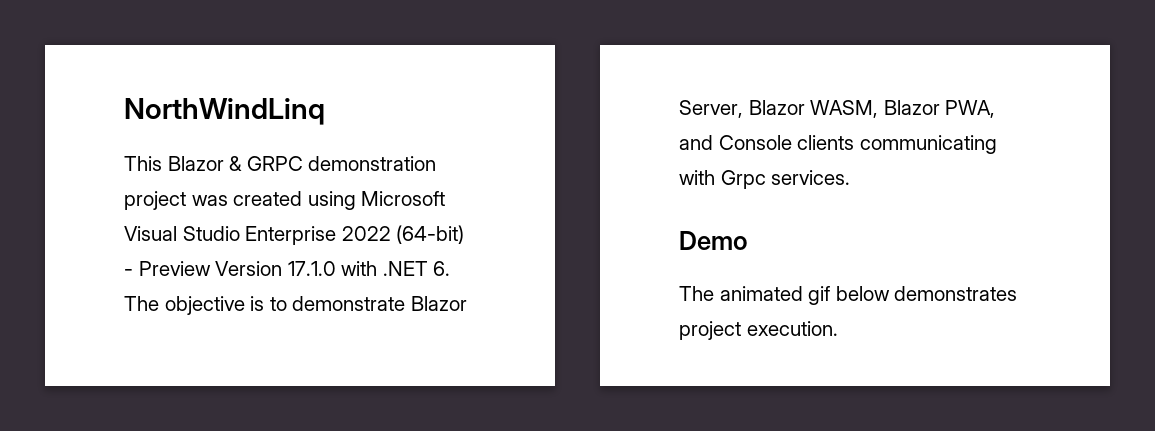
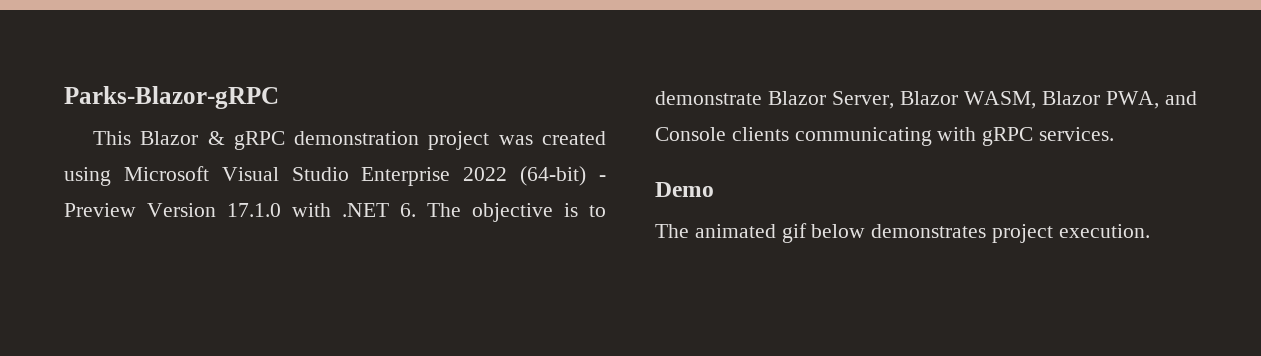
[124,98,325,125] NorthWindLinq -> [64,86,279,109] Parks-Blazor-gRPC
[246,156,303,171] GRPC -> [233,131,285,150] gRPC
[720,170,766,189] Grpc -> [982,127,1034,146] gRPC

